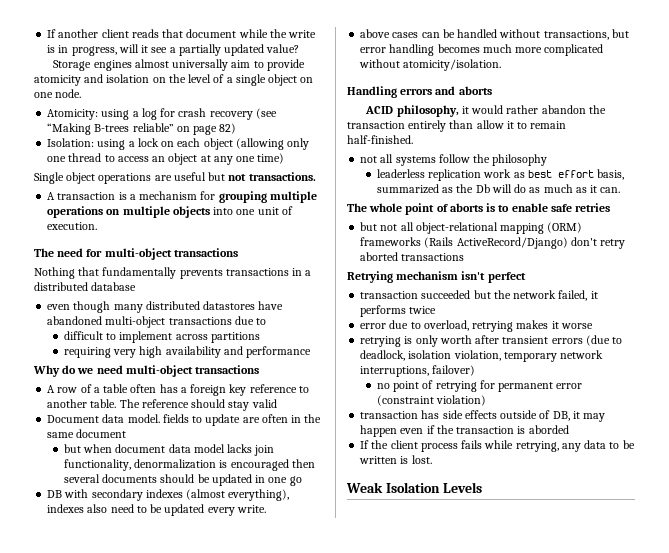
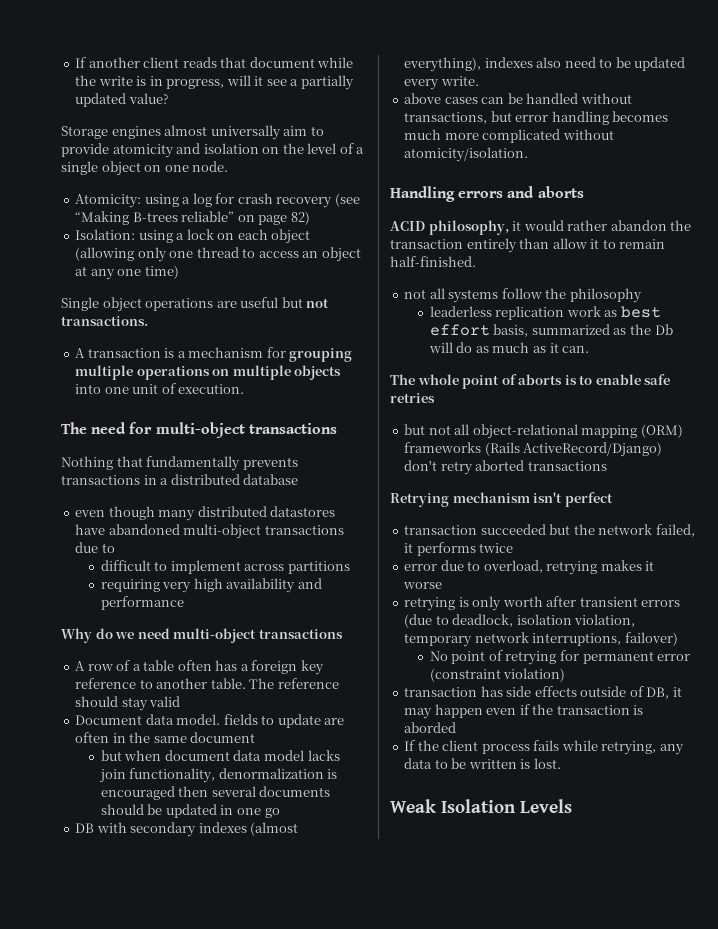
[376,383,390,389] no -> [429,651,448,661] No

